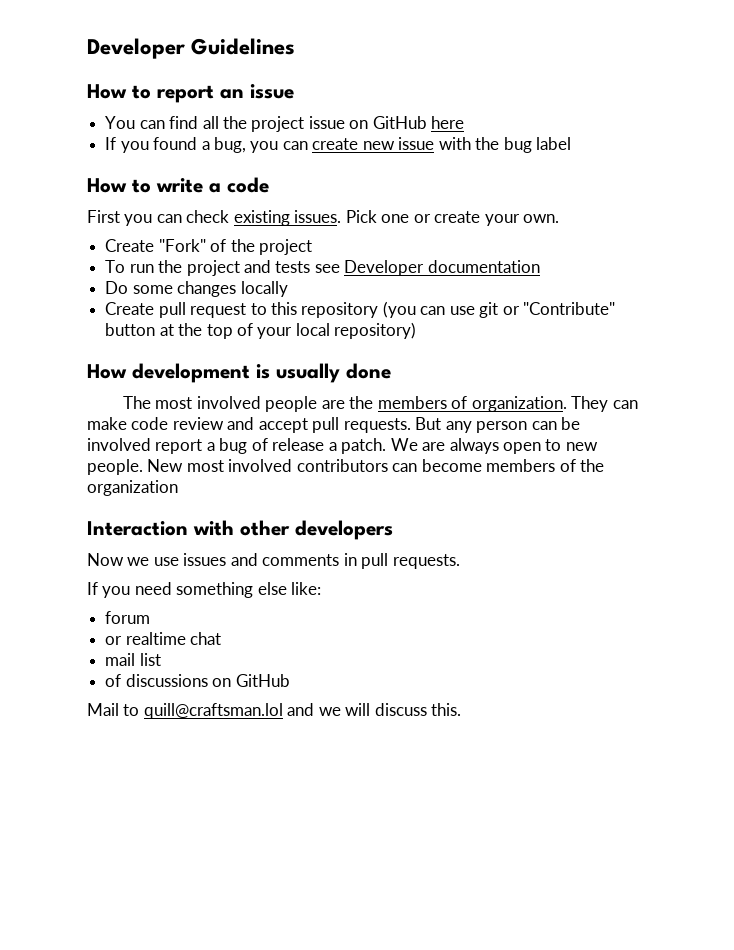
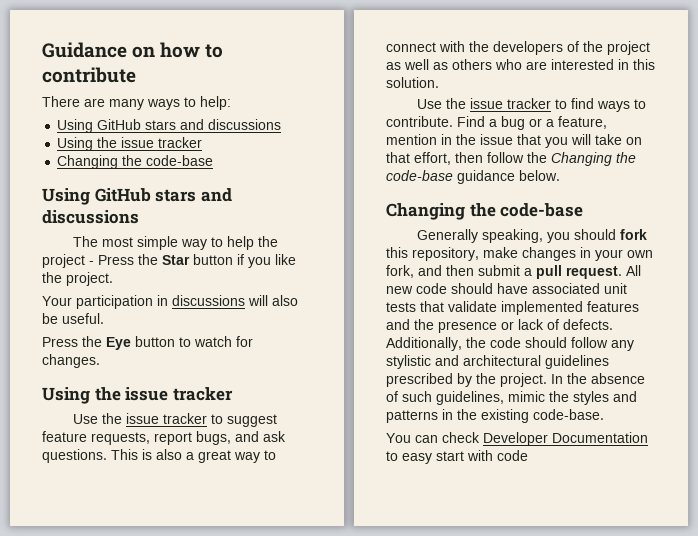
[87,38,296,59] [87,84,294,103] [105,116,465,132] [105,137,572,153] [87,177,269,193] [87,210,560,226] [105,239,312,255] [105,260,540,276] [105,281,288,297] [105,301,616,318] [105,322,417,339] [87,363,391,383] [123,396,638,412] [87,417,581,433] [87,438,598,454] [87,459,605,475] [87,480,178,496] [87,520,393,540] [87,553,460,569] [87,582,322,598] [105,611,151,624] [105,632,222,645] [105,653,161,666] [105,674,290,687] [87,703,462,719] Developer Guidelines // How to report an issue // You can find all the project issue on GitHub here // If you found a bug, you can create new issue with the bug label // How to write a code // First you can check existing issues. Pick one or create your own. // Create "Fork" of the project // To run the project and tests see Developer documentation // Do some changes locally // Create pull request to this repository (you can use git or "Contribute" button at the top of your local repository) // How development is usually done // The most involved people are the members of organization. They can make code review and accept pull requests. But any person can be involved report a bug of release a patch. We are always open to new people. New most involved contributors can become members of the organization // Interaction with other developers // Now we use issues and comments in pull requests. // If you need something else like: // forum // or realtime chat // mail list // of discussions on GitHub // Mail to quill@craftsman.lol and we will discuss this. -> [42,42,224,58] [42,67,136,83] [42,96,231,110] [57,119,282,133] [57,137,203,151] [57,155,214,169] [42,188,232,205] [42,210,139,224] [72,236,278,250] [42,254,296,268] [42,272,113,286] [42,295,298,309] [42,313,104,324] [42,336,253,350] [42,354,100,368] [42,387,233,404] [72,413,277,427] [42,431,286,445] [42,449,276,463] [386,41,650,55] [386,59,655,70] [386,77,439,88] [416,98,646,112] [386,116,607,130] [386,134,642,148] [386,152,636,166] [386,170,560,184] [386,203,584,220] [416,229,647,243] [386,247,653,261] [386,265,641,279] [386,283,627,294] [386,301,639,315] [386,319,613,333] [386,337,634,351] [386,355,609,369] [386,373,645,387] [386,391,637,405] [386,409,604,423] [386,432,648,446] [386,450,528,464] Guidance on how to contribute // There are many ways to help: // Using GitHub stars and discussions // Using the issue tracker // Changing the code-base // Using GitHub stars and discussions // The most simple way to help the project - Press the Star button if you like the project. // Your participation in discussions will also be useful. // Press the Eye button to watch for changes. // Using the issue tracker // Use the issue tracker to suggest feature requests, report bugs, and ask questions. This is also a great way to connect with the developers of the project as well as others who are interested in this solution. // Use the issue tracker to find ways to contribute. Find a bug or a feature, mention in the issue that you will take on that effort, then follow the Changing the code-base guidance below. // Changing the code-base // Generally speaking, you should fork this repository, make changes in your own fork, and then submit a pull request. All new code should have associated unit tests that validate implemented features and the presence or lack of defects. Additionally, the code should follow any stylistic and architectural guidelines prescribed by the project. In the absence of such guidelines, mimic the styles and patterns in the existing code-base. // You can check Developer Documentation to easy start with code

